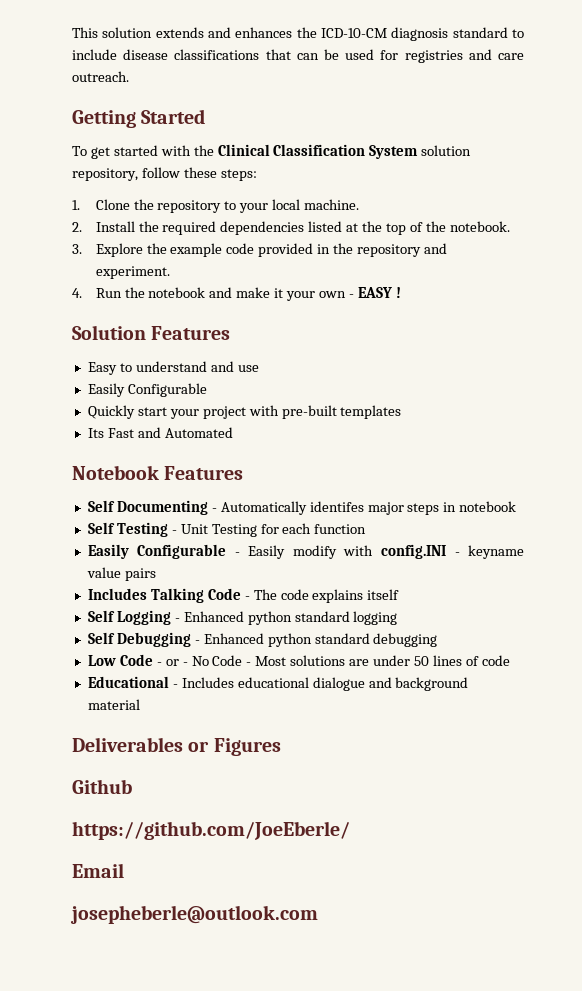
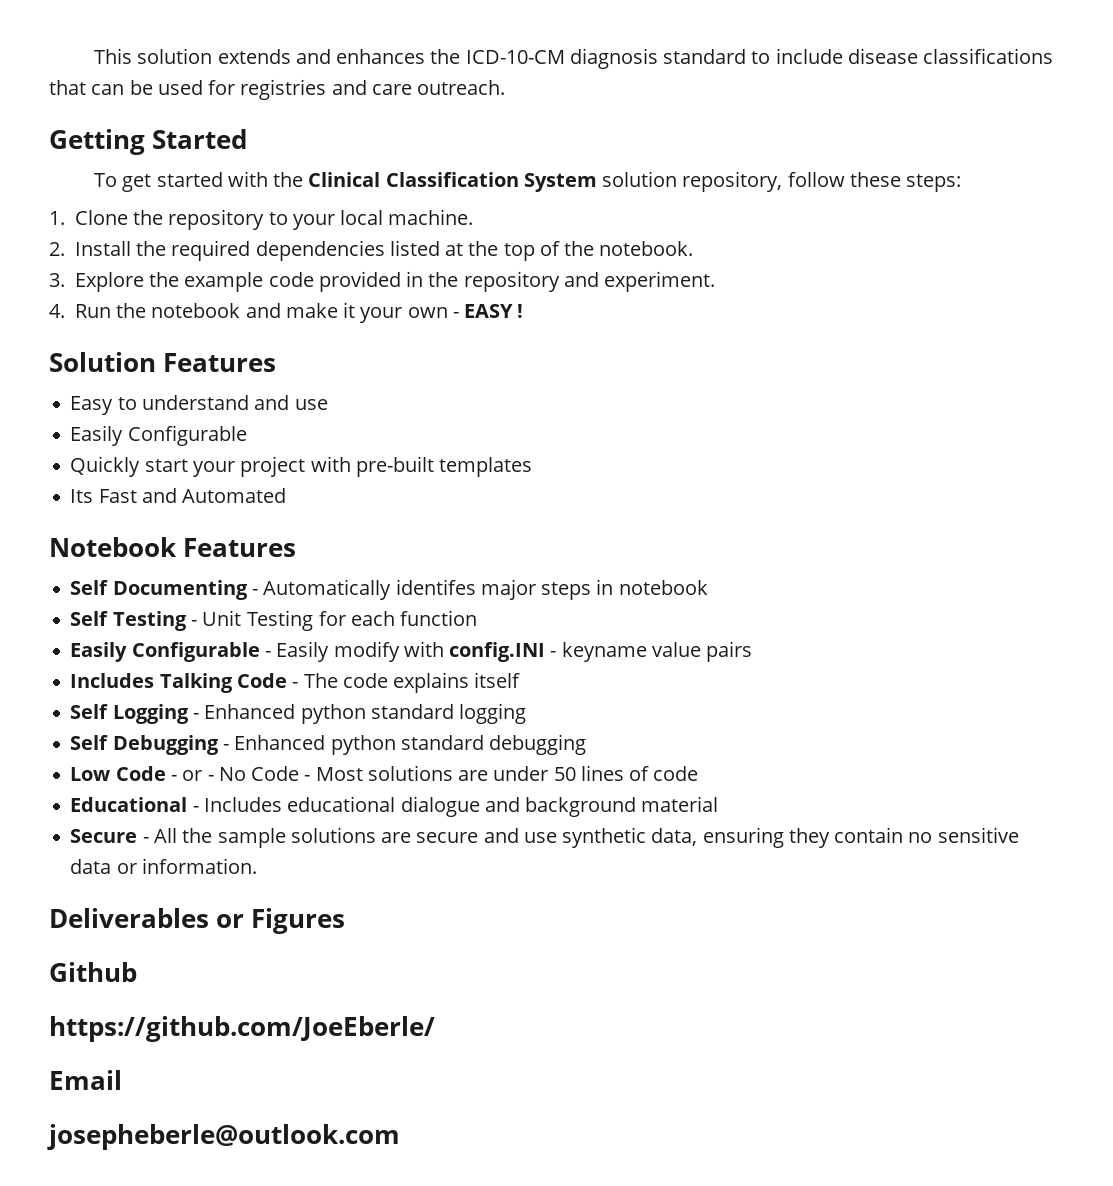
(140, 704) none -> [70,827,1019,848] [70,858,257,874] // Secure - All the sample solutions are secure and use synthetic data, ensuring they contain no sensitive data or information.

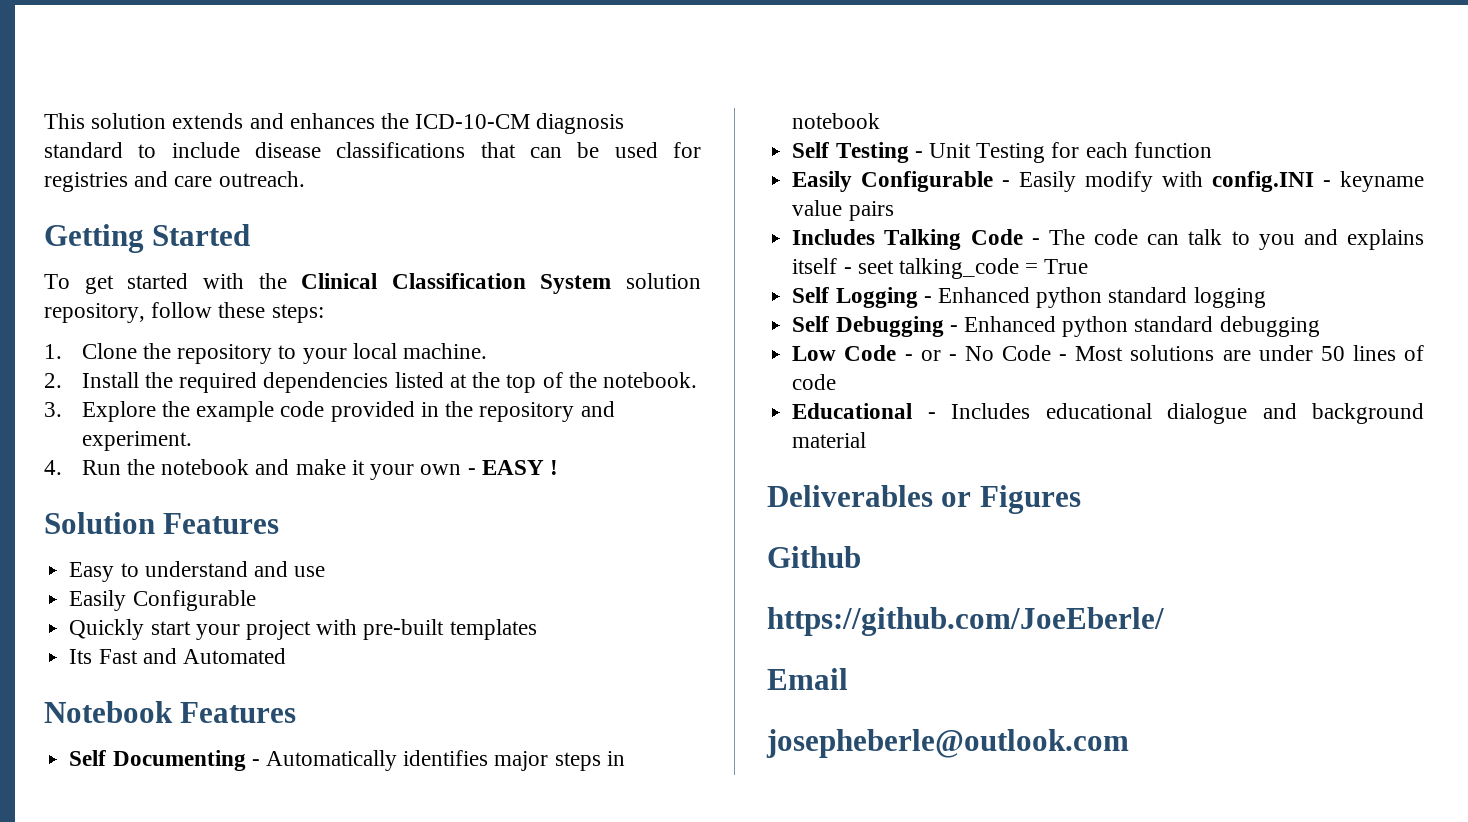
[395,579,476,595] identifes -> [403,750,489,766] identifies
[393,672,521,693] explains itself -> [1147,229,1424,250] [792,258,1089,279] can talk to you and explains itself - seet talking_code = True
[70,827,1019,848] [70,858,257,874] // Secure - All the sample solutions are secure and use synthetic data, ensuring they contain no sensitive data or information. -> (867, 440) none

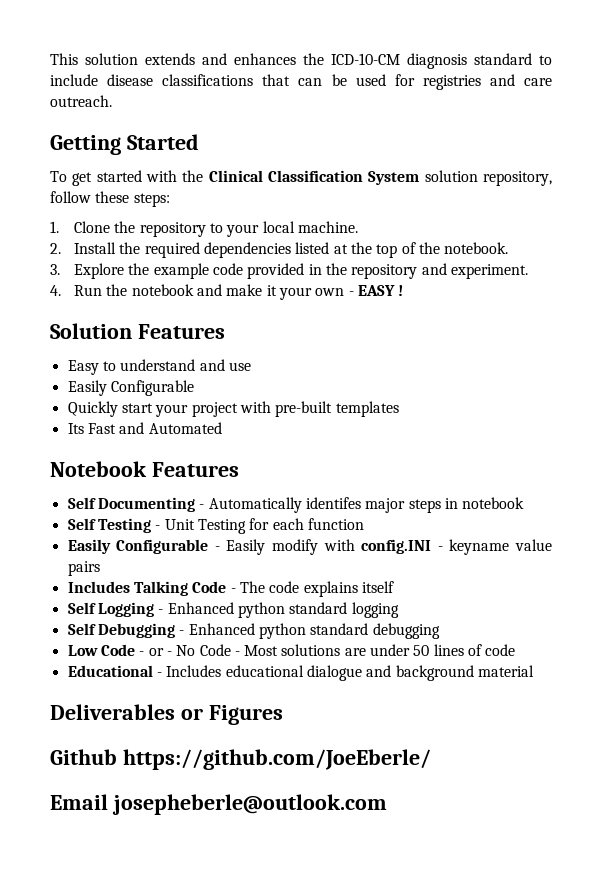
[403,750,489,766] identifies -> [305,497,361,509] identifes
[1147,229,1424,250] [792,258,1089,279] can talk to you and explains itself - seet talking_code = True -> [303,581,394,597] explains itself
(861, 557) // -> (117, 757) none
(848, 679) // -> (108, 802) none

